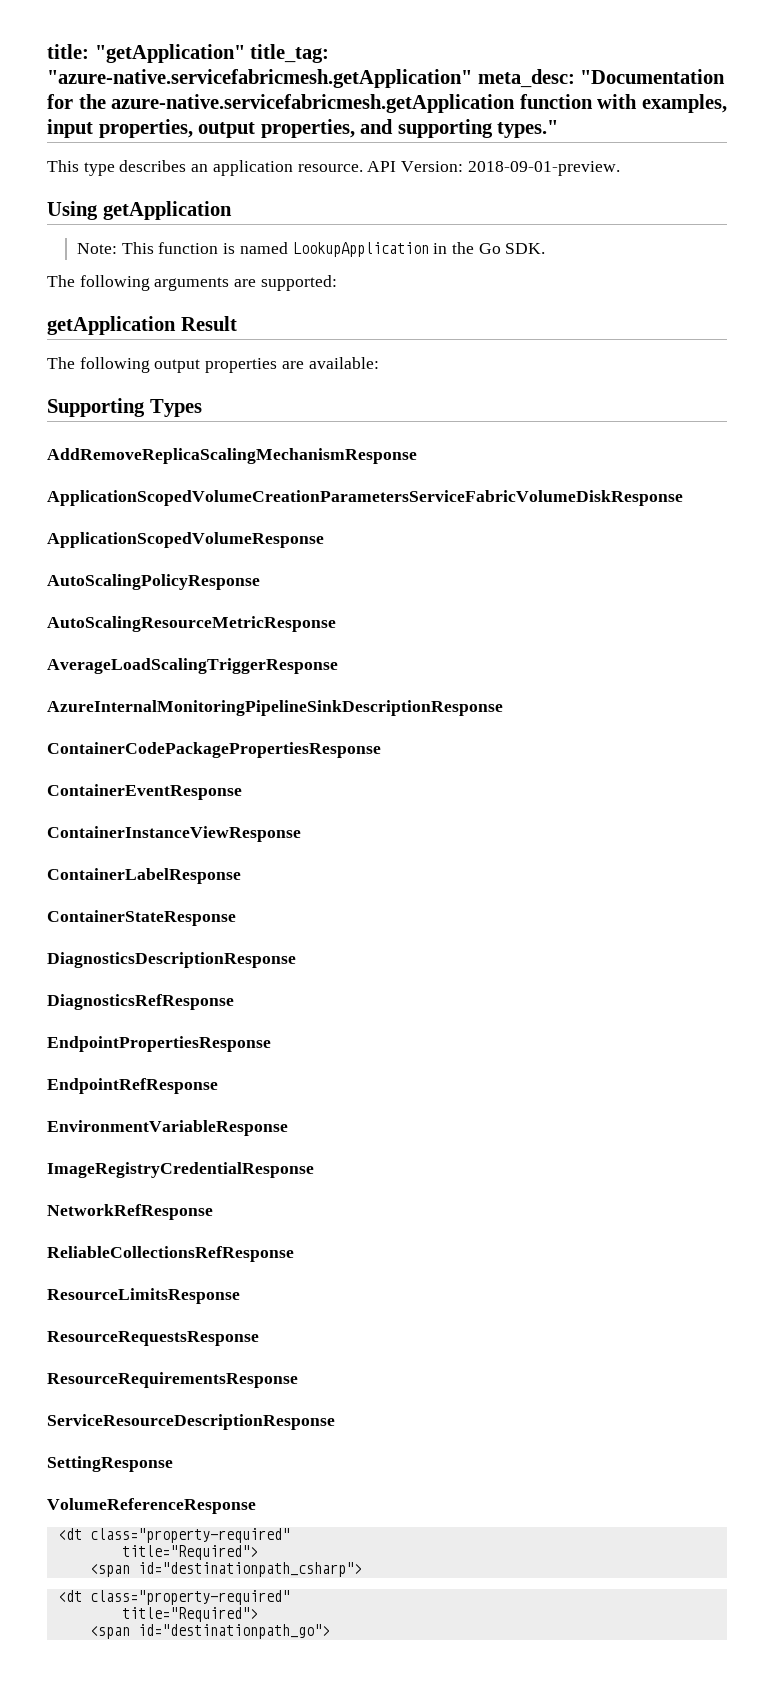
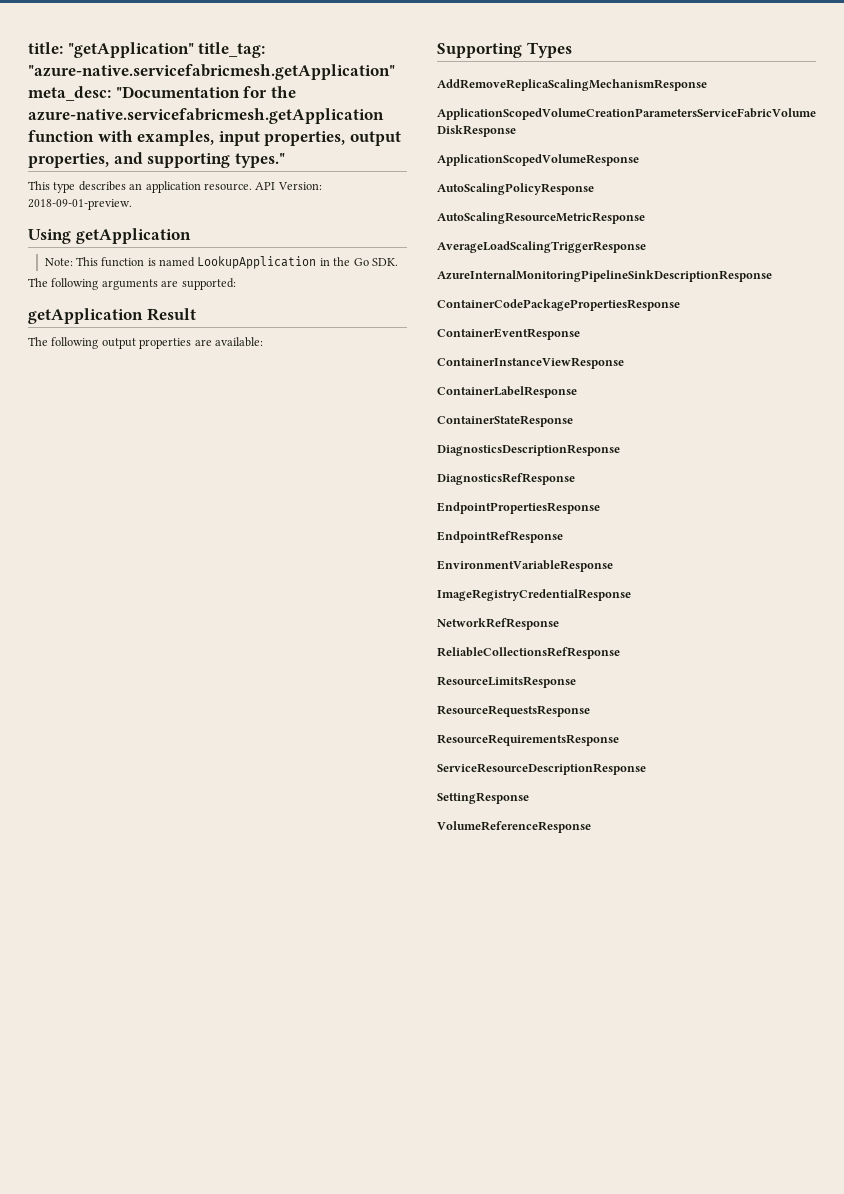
[57,1528,290,1543] [121,1545,258,1560] [89,1562,362,1577] [57,1590,290,1605] [121,1607,258,1622] [89,1624,330,1639] // <dt class="property-required" // title="Required"> // <span id="destinationpath_csharp"> // <dt class="property-required" // title="Required"> // <span id="destinationpath_go"> -> (591, 827) none

